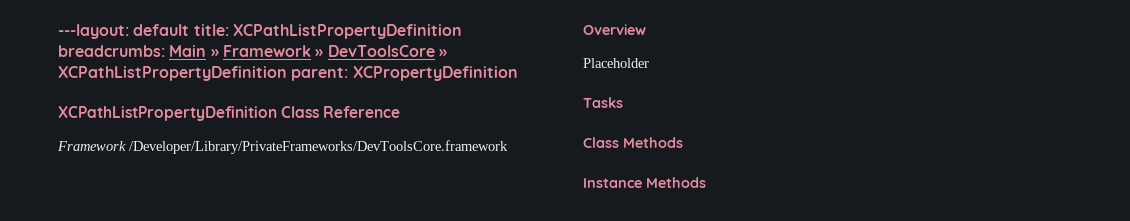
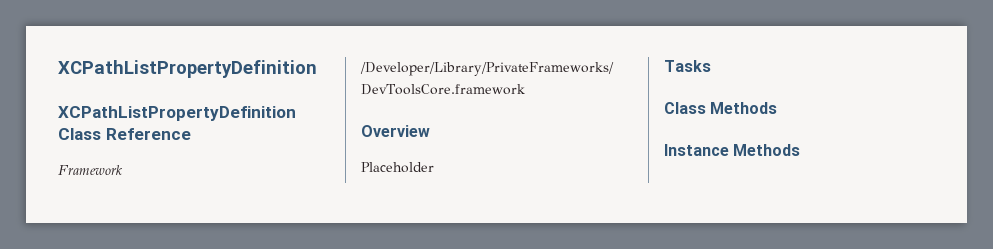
[58,24,462,39] [58,45,447,57] [58,66,518,81] ---layout: default title: XCPathListPropertyDefinition breadcrumbs: Main » Framework » DevToolsCore » XCPathListPropertyDefinition parent: XCPropertyDefinition -> [58,60,317,78] XCPathListPropertyDefinition

